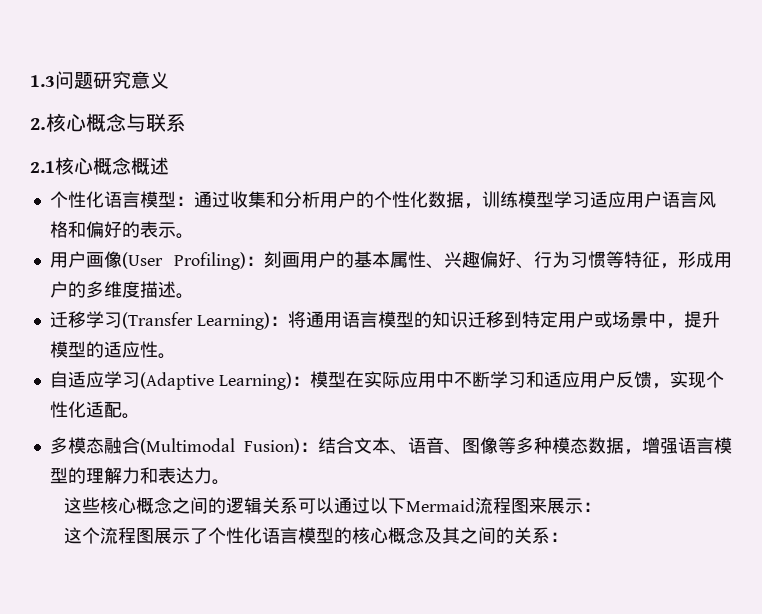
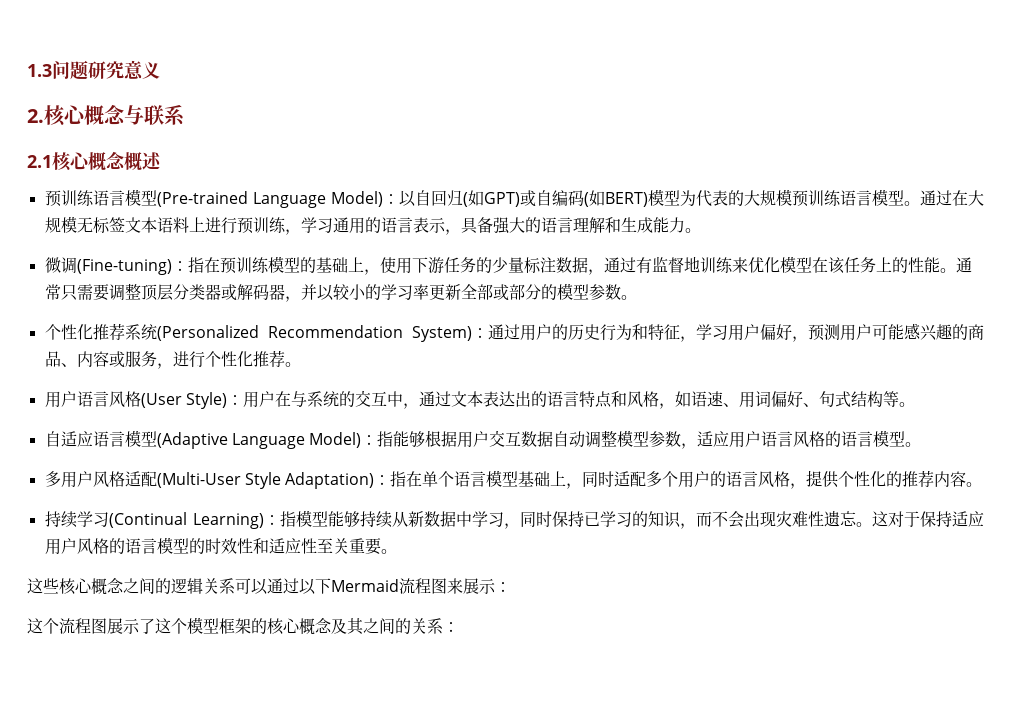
[49,191,716,209] [49,221,194,239] [49,251,732,270] [49,281,194,299] [49,311,720,330] [49,341,176,359] [49,371,724,390] [49,401,140,419] [49,437,732,455] [49,467,212,484] 个性化语言模型：通过收集和分析用户的个性化数据，训练模型学习适应用户语言风格和偏好的表示。 // 用户画像(User Profiling)：刻画用户的基本属性、兴趣偏好、行为习惯等特征，形成用户的多维度描述。 // 迁移学习(Transfer Learning)：将通用语言模型的知识迁移到特定用户或场景中，提升模型的适应性。 // 自适应学习(Adaptive Learning)：模型在实际应用中不断学习和适应用户反馈，实现个性化适配。 // 多模态融合(Multimodal Fusion)：结合文本、语音、图像等多种模态数据，增强语言模型的理解力和表达力 -> [44,189,984,208] [44,216,701,235] [44,256,972,275] [44,283,637,302] [44,323,984,342] [44,350,301,369] [44,390,915,409] [44,430,922,449] [44,470,983,489] [44,510,984,529] [44,537,381,555] 预训练语言模型(Pre-trained Language Model)：以自回归(如GPT)或自编码(如BERT)模型为代表的大规模预训练语言模型。通过在大规模无标签文本语料上进行预训练，学习通用的语言表示，具备强大的语言理解和生成能力。 // 微调(Fine-tuning)：指在预训练模型的基础上，使用下游任务的少量标注数据，通过有监督地训练来优化模型在该任务上的性能。通常只需要调整顶层分类器或解码器，并以较小的学习率更新全部或部分的模型参数。 // 个性化推荐系统(Personalized Recommendation System)：通过用户的历史行为和特征，学习用户偏好，预测用户可能感兴趣的商品、内容或服务，进行个性化推荐。 // 用户语言风格(User Style)：用户在与系统的交互中，通过文本表达出的语言特点和风格，如语速、用词偏好、句式结构等。 // 自适应语言模型(Adaptive Language Model)：指能够根据用户交互数据自动调整模型参数，适应用户语言风格的语言模型。 // 多用户风格适配(Multi-User Style Adaptation)：指在单个语言模型基础上，同时适配多个用户的语言风格，提供个性化的推荐内容。 // 持续学习(Continual Learning)：指模型能够持续从新数据中学习，同时保持已学习的知识，而不会出现灾难性遗忘。这对于保持适应用户风格的语言模型的时效性和适应性至关重要
[208,527,335,544] 个性化语言模型 -> [155,617,251,634] 这个模型框架

